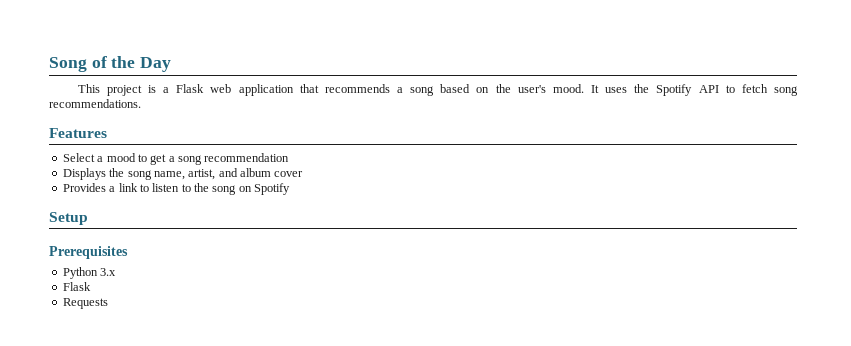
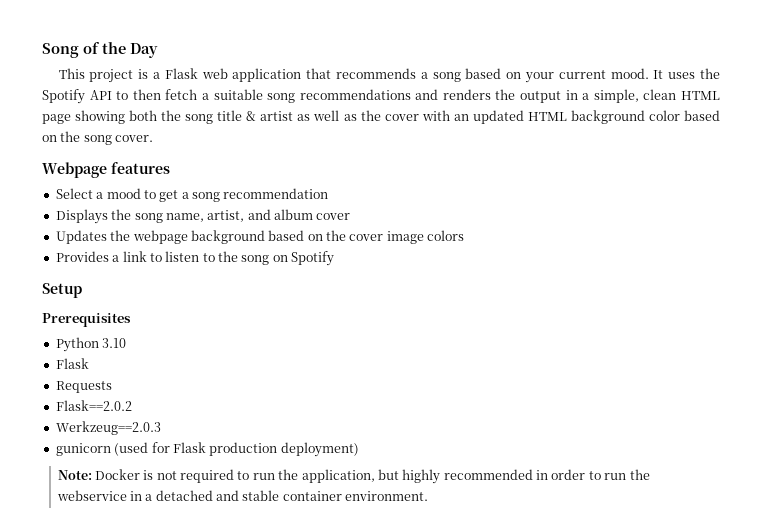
[495,84,546,93] the user's -> [525,70,606,83] your current
[741,84,798,96] [49,99,141,108] [49,128,107,138] fetch song recommendations. // Features -> [132,89,721,103] [42,110,720,124] [42,131,154,145] [42,162,170,178] then fetch a suitable song recommendations and renders the output in a simple, clean HTML page showing both the song title & artist as well as the cover with an updated HTML background color based on the song cover. // Webpage features
(304, 174) none -> [55,230,465,244] // Updates the webpage background based on the cover image colors
[100,268,117,276] 3.x -> [102,338,127,348] 3.10
(108, 303) none -> [55,400,132,411] [55,421,161,435] [55,442,359,457] [57,469,650,484] [56,490,429,501] // Flask==2.0.2 // Werkzeug==2.0.3 // gunicorn (used for Flask production deployment) // Note: Docker is not required to run the application, but highly recommended in order to run the webservice in a detached and stable container environment.

